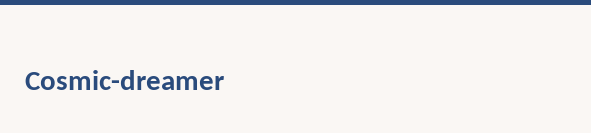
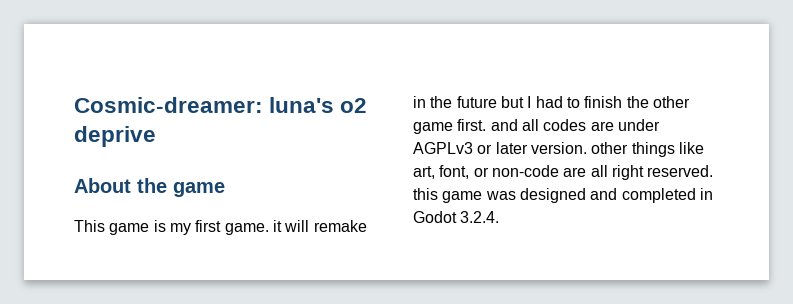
[25,70,224,90] Cosmic-dreamer -> [74,97,368,113] [74,126,156,147] [74,178,225,197] [74,220,367,235] [413,96,690,108] [413,119,660,134] [413,142,704,157] [413,165,714,180] [413,188,713,203] [413,211,500,223] Cosmic-dreamer: luna's o2 deprive // About the game // This game is my first game. it will remake in the future but I had to finish the other game first. and all codes are under AGPLv3 or later version. other things like art, font, or non-code are all right reserved. this game was designed and completed in Godot 3.2.4.

